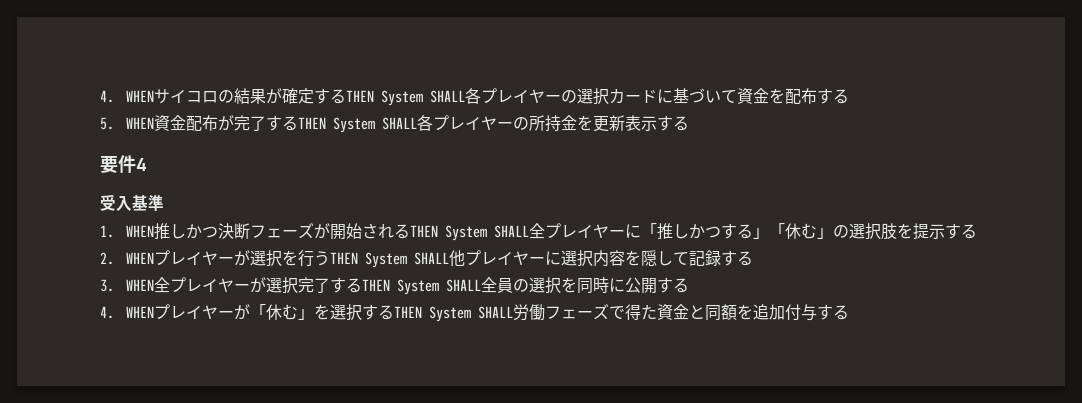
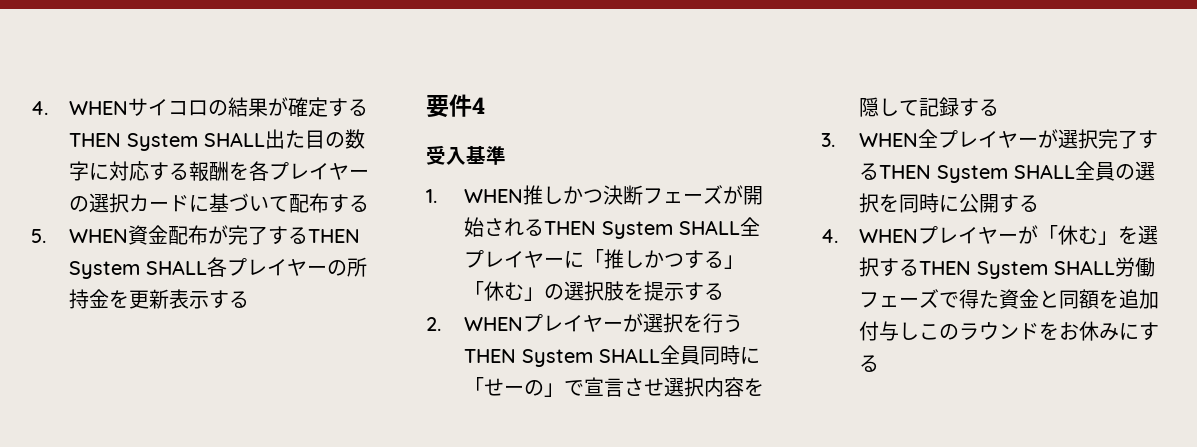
(466, 96) none -> [264,129,365,149] [68,161,249,182] 出た目の数字に対応する報酬を
[737,88,786,104] 資金を -> (289, 204) none
[449,250,562,267] 他プレイヤーに -> [659,345,760,365] [463,377,664,397] 全員同時に「せーの」で宣言させ
(818, 312) none -> [898,321,1139,341] しこのラウンドをお休みに

